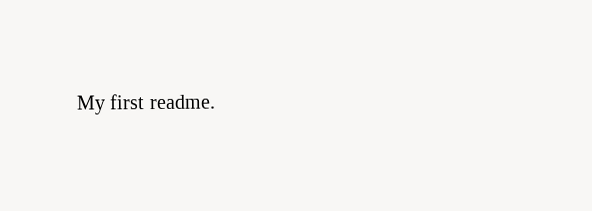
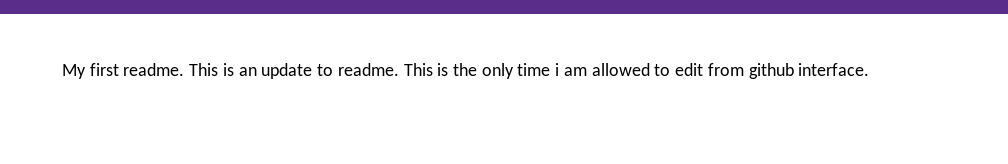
(216, 102) none -> [189,63,870,79] This is an update to readme. This is the only time i am allowed to edit from github interface.

